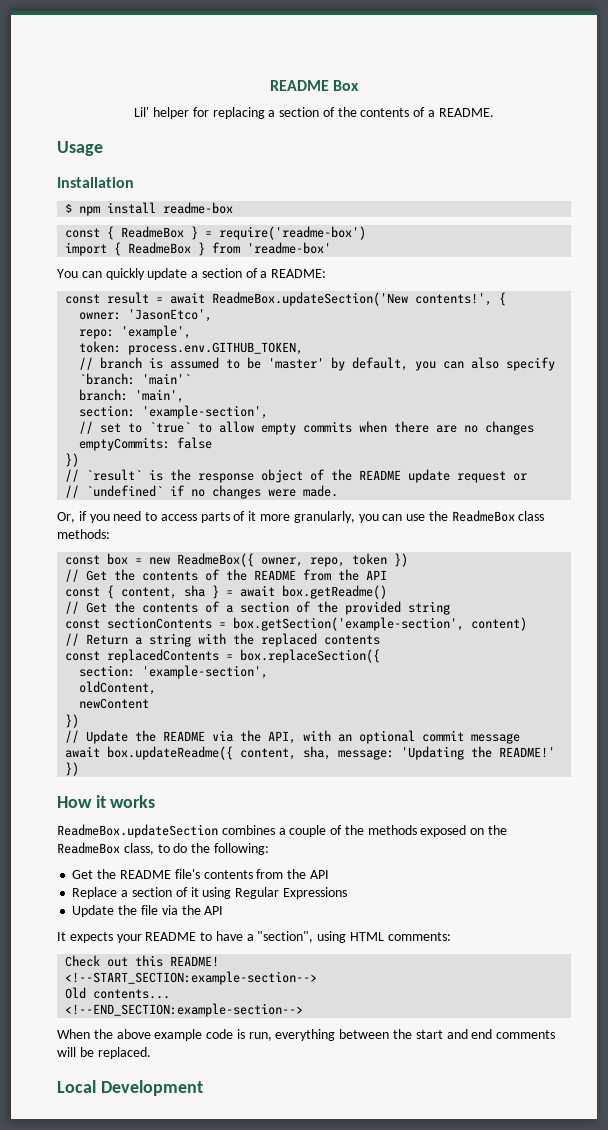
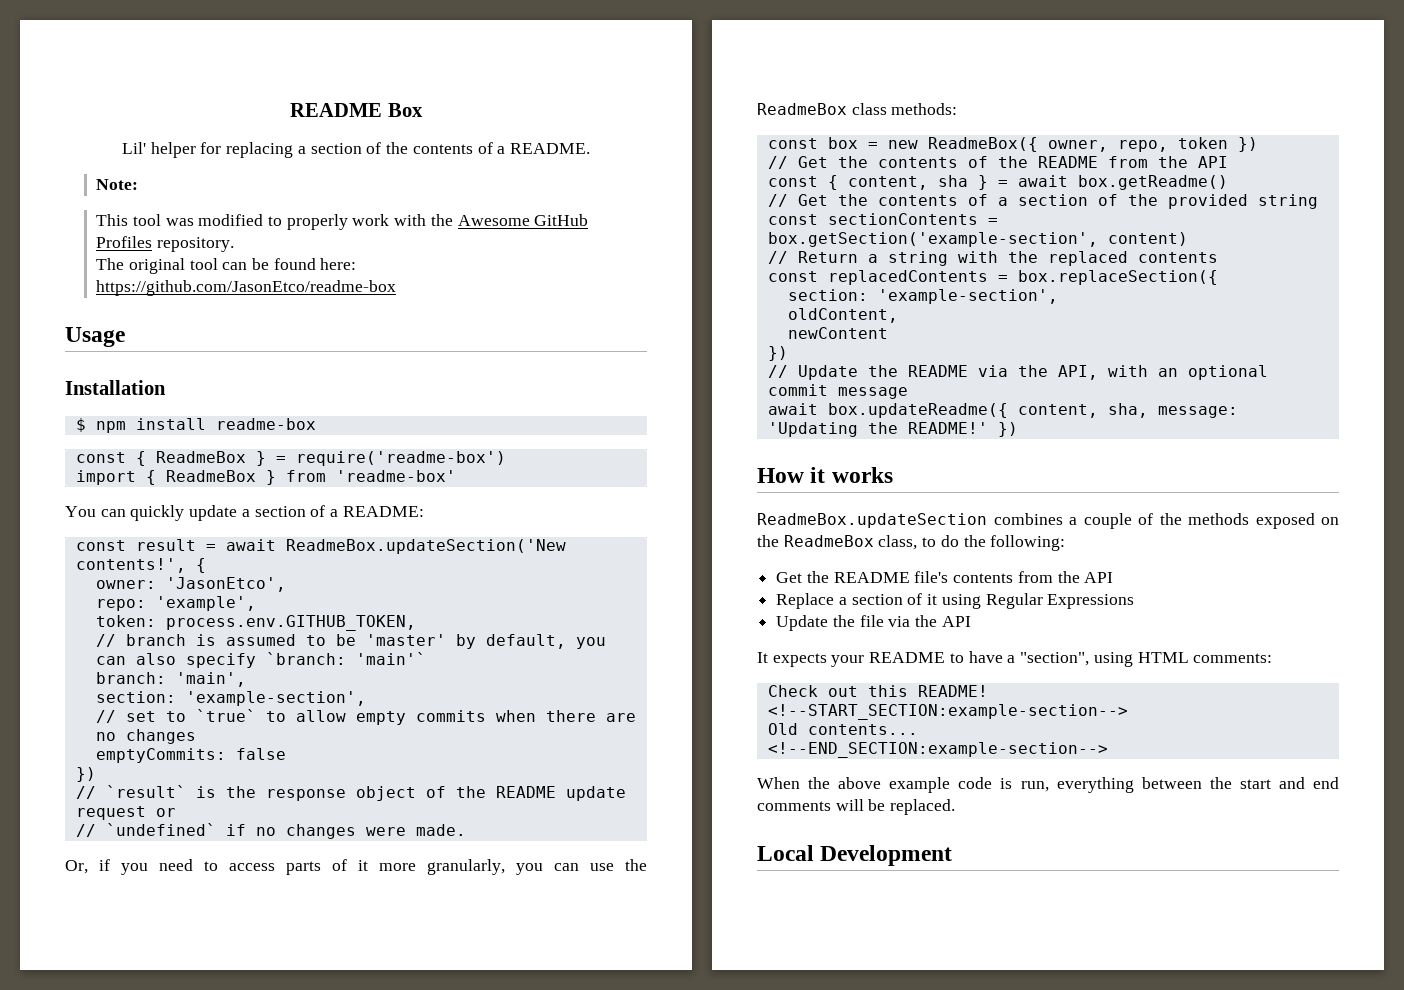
(494, 112) none -> [96,179,139,190] [96,214,589,230] [96,236,234,252] [96,258,357,274] [96,280,397,296] // Note: // This tool was modified to properly work with the Awesome GitHub Profiles repository. // The original tool can be found here: https://github.com/JasonEtco/readme-box

